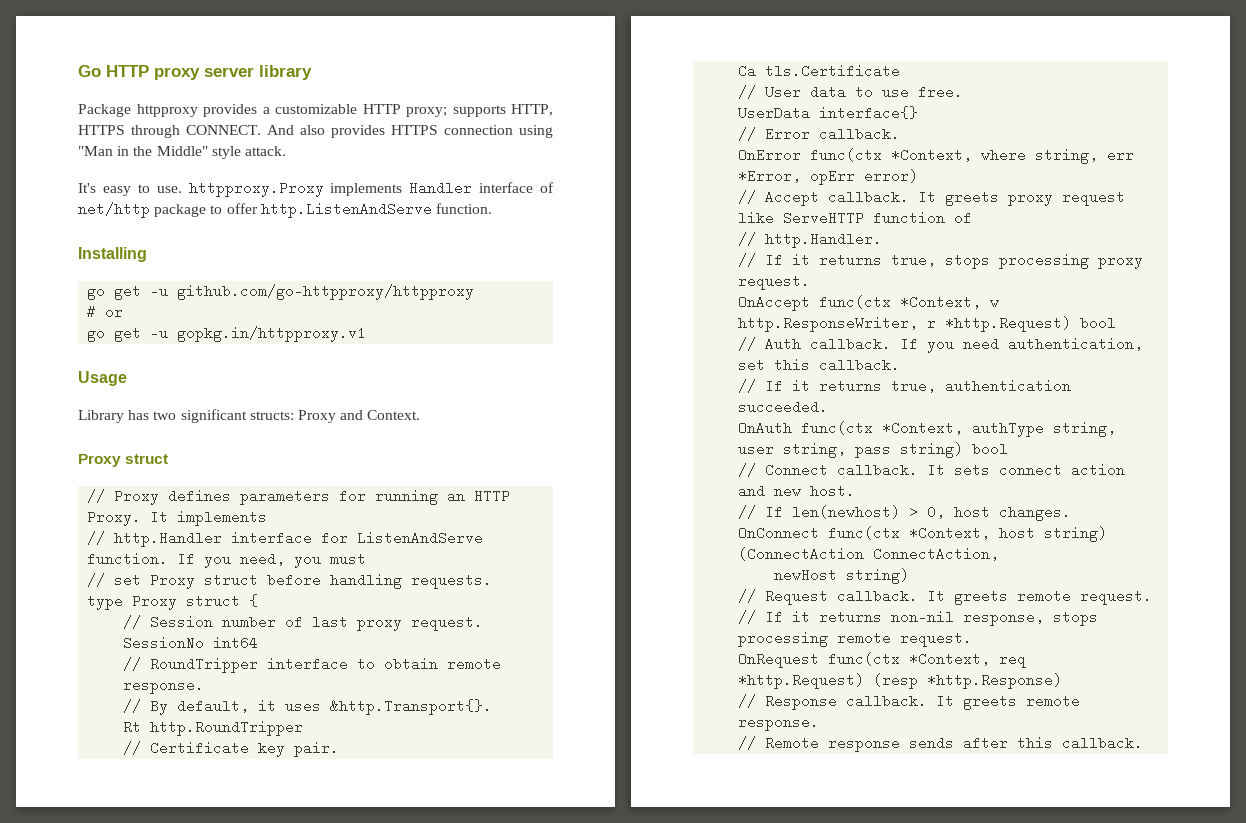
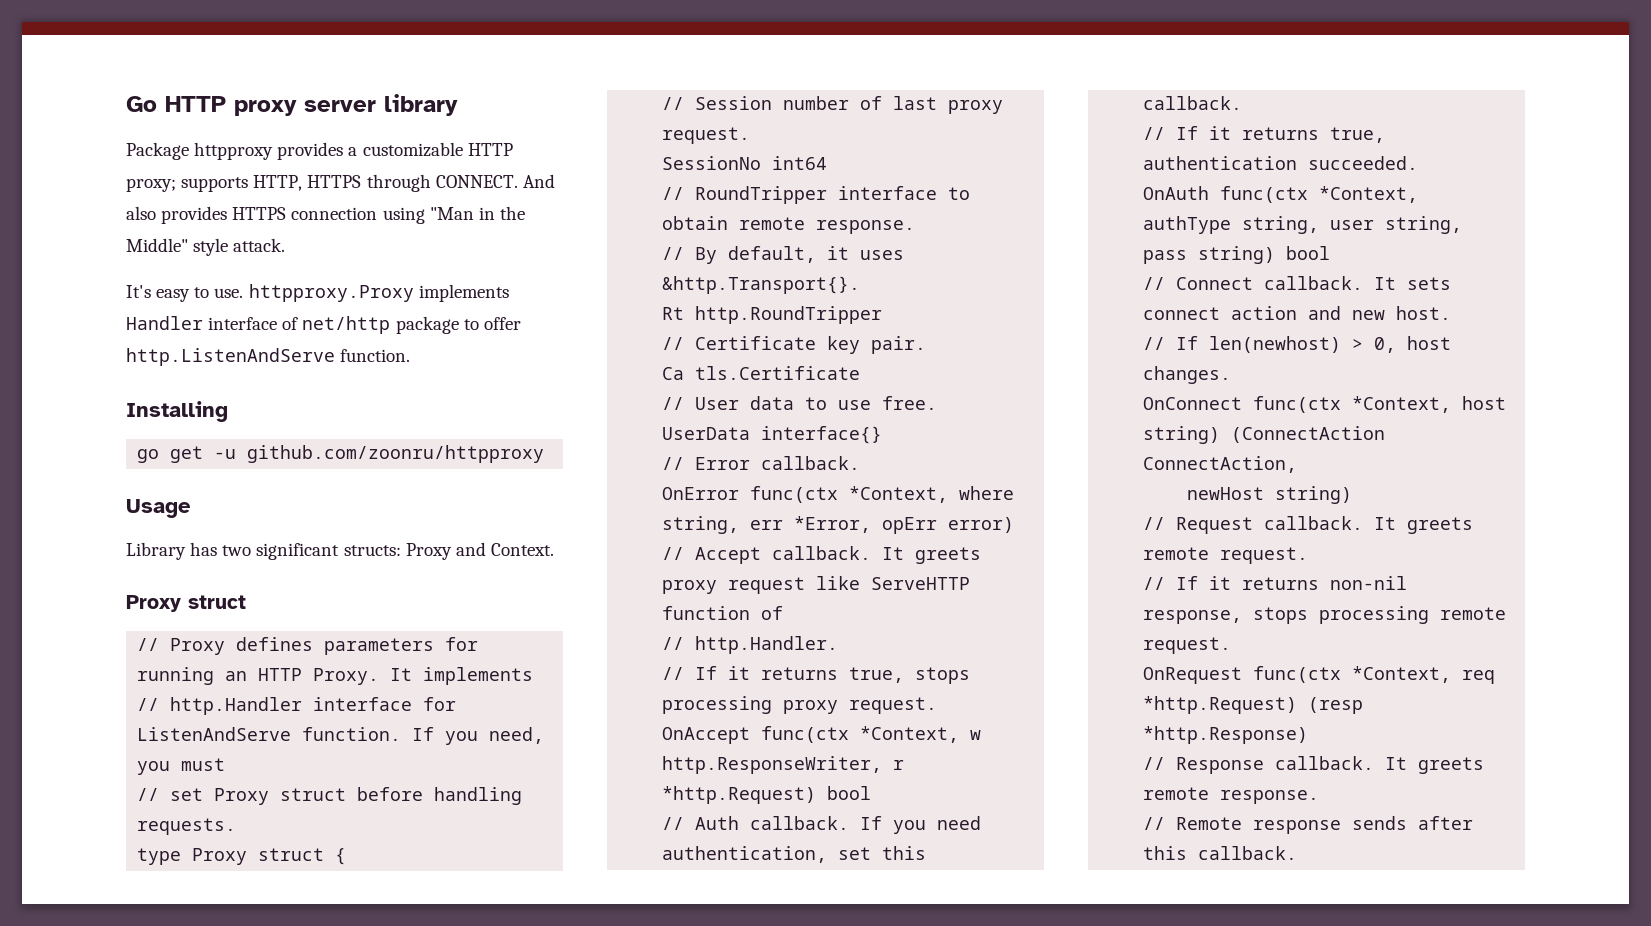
[177,284,475,300] [87,305,124,319] [87,326,367,342] github.com/go-httpproxy/httpproxy // # or // go get -u gopkg.in/httpproxy.v1 -> [247,445,545,463] github.com/zoonru/httpproxy

